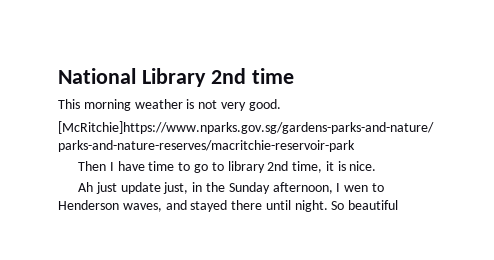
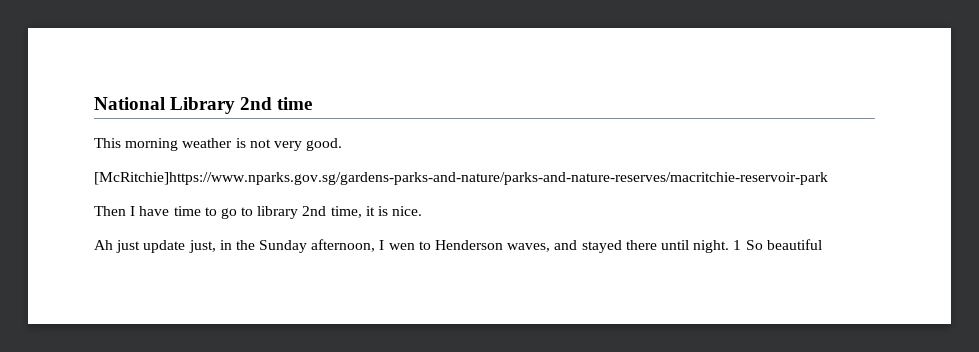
(328, 206) none -> [733,240,742,250] 1

